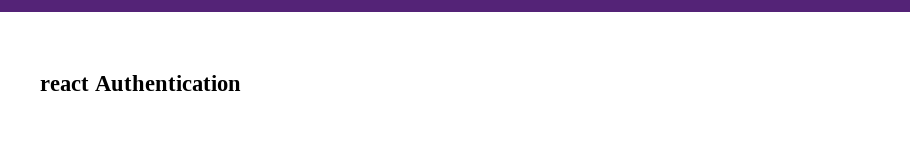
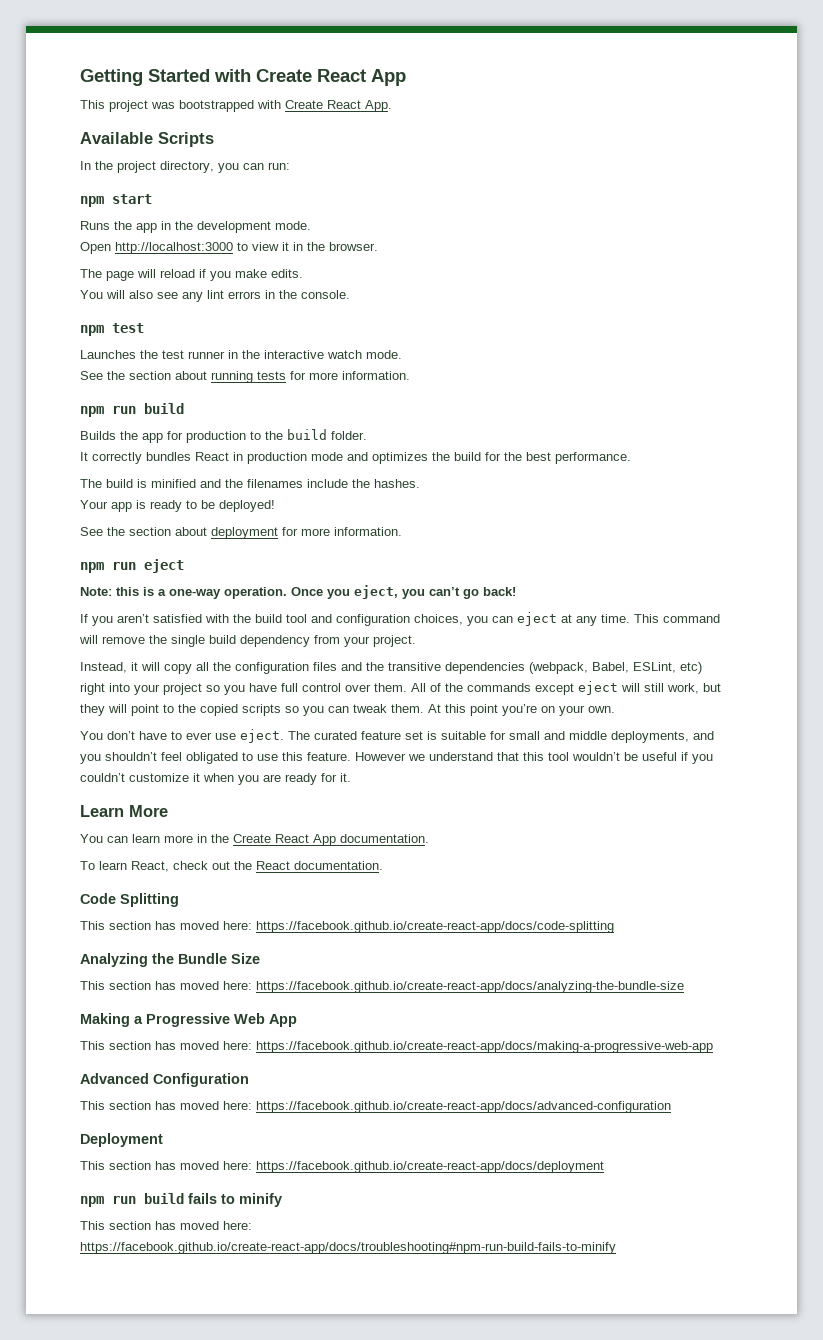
[40,75,242,91] react Authentication -> [80,69,406,86] [80,100,392,112] [80,132,214,147] [80,161,290,173] [80,194,152,207] [80,221,311,233] [80,242,378,254] [80,269,303,281] [80,290,350,302] [80,323,144,336] [80,350,402,359] [80,371,410,383] [80,403,184,417] [80,429,367,443] [80,452,631,464] [80,479,420,488] [80,500,275,512] [80,527,402,539] [80,559,184,573] [80,585,516,599] [80,612,720,626] [79,635,416,647] [80,662,702,674] [80,681,721,695] [80,704,615,716] [80,729,714,743] [80,752,713,764] [80,773,351,785] [80,805,168,817] [80,834,429,846] [80,861,383,872] [80,893,179,907] [80,921,614,933] [80,953,260,967] [80,981,684,993] [80,1013,297,1027] [80,1041,713,1053] [80,1073,249,1087] [80,1101,671,1113] [80,1133,163,1147] [80,1161,604,1173] [80,1193,282,1207] [80,1221,252,1230] [80,1242,616,1254] Getting Started with Create React App // This project was bootstrapped with Create React App. // Available Scripts // In the project directory, you can run: // npm start // Runs the app in the development mode. // Open http://localhost:3000 to view it in the browser. // The page will reload if you make edits. // You will also see any lint errors in the console. // npm test // Launches the test runner in the interactive watch mode. // See the section about running tests for more information. // npm run build // Builds the app for production to the build folder. // It correctly bundles React in production mode and optimizes the build for the best performance. // The build is minified and the filenames include the hashes. // Your app is ready to be deployed! // See the section about deployment for more information. // npm run eject // Note: this is a one-way operation. Once you eject, you can’t go back! // If you aren’t satisfied with the build tool and configuration choices, you can eject at any time. This command will remove the single build dependency from your project. // Instead, it will copy all the configuration files and the transitive dependencies (webpack, Babel, ESLint, etc) right into your project so you have full control over them. All of the commands except eject will still work, but they will point to the copied scripts so you can tweak them. At this point you’re on your own. // You don’t have to ever use eject. The curated feature set is suitable for small and middle deployments, and you shouldn’t feel obligated to use this feature. However we understand that this tool wouldn’t be useful if you couldn’t customize it when you are ready for it. // Learn More // You can learn more in the Create React App documentation. // To learn React, check out the React documentation. // Code Splitting // This section has moved here: https://facebook.github.io/create-react-app/docs/code-splitting // Analyzing the Bundle Size // This section has moved here: https://facebook.github.io/create-react-app/docs/analyzing-the-bundle-size // Making a Progressive Web App // This section has moved here: https://facebook.github.io/create-react-app/docs/making-a-progressive-web-app // Advanced Configuration // This section has moved here: https://facebook.github.io/create-react-app/docs/advanced-configuration // Deployment // This section has moved here: https://facebook.github.io/create-react-app/docs/deployment // npm run build fails to minify // This section has moved here: https://facebook.github.io/create-react-app/docs/troubleshooting#npm-run-build-fails-to-minify

